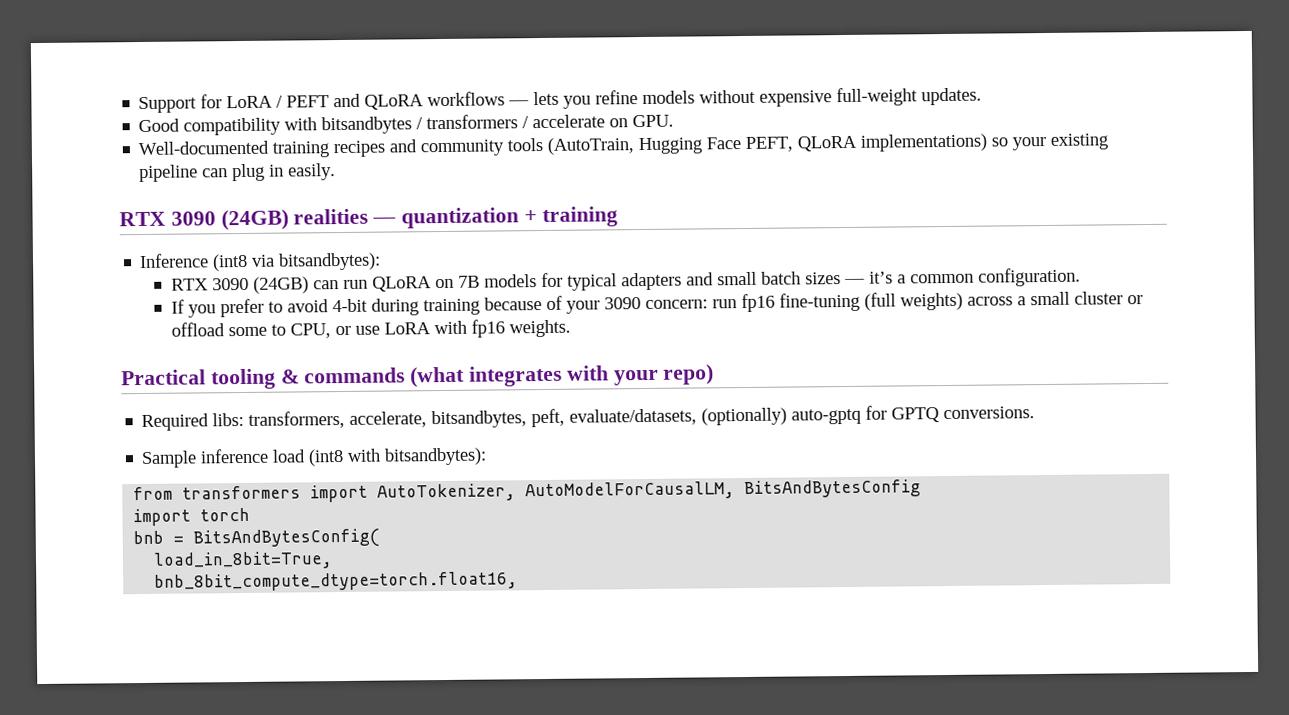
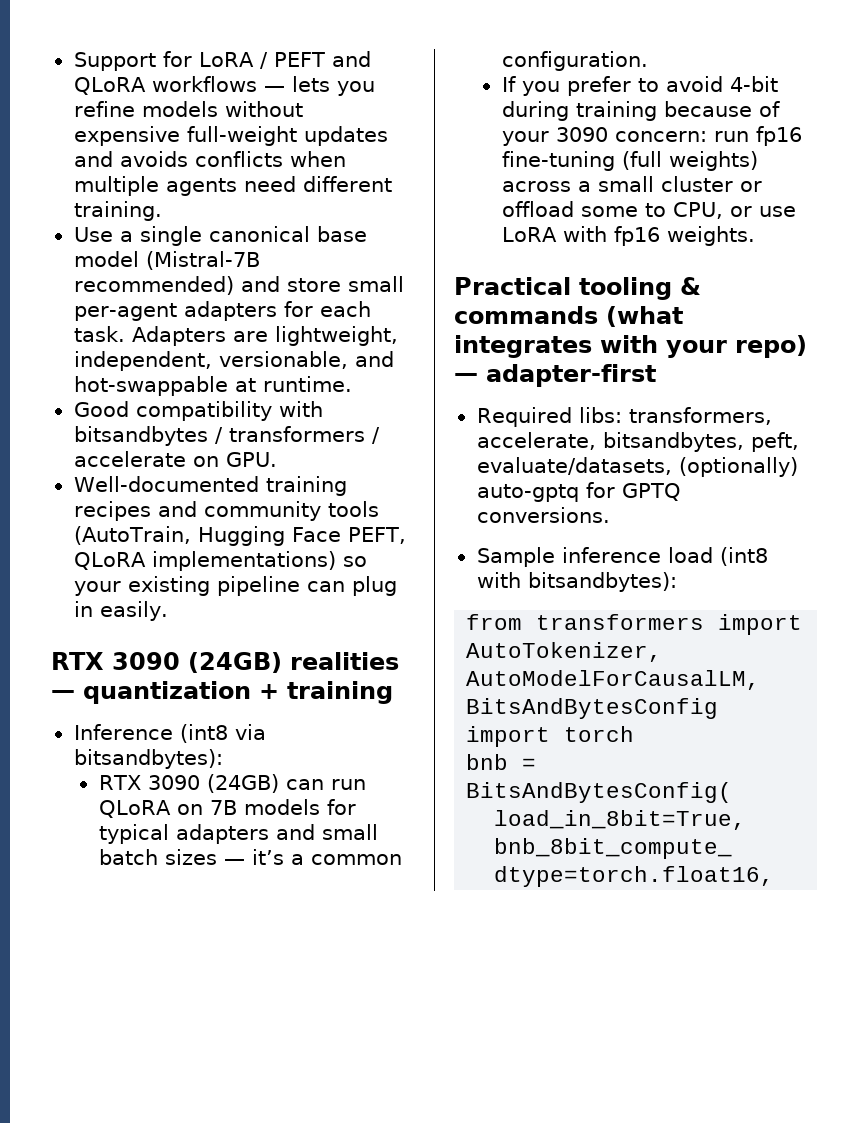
[921,87,983,106] updates. -> [303,126,388,146] [73,151,346,167] [73,176,392,196] [73,201,162,221] [73,226,367,246] [73,251,260,270] [73,276,404,295] [73,301,371,321] [73,326,398,346] [73,351,394,371] [73,376,352,396] updates and avoids conflicts when multiple agents need different training. // Use a single canonical base model (Mistral‑7B recommended) and store small per-agent adapters for each task. Adapters are lightweight, independent, versionable, and hot-swappable at runtime.
(715, 374) none -> [454,364,656,387] — adapter-first

